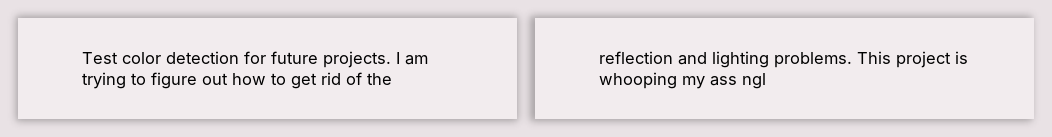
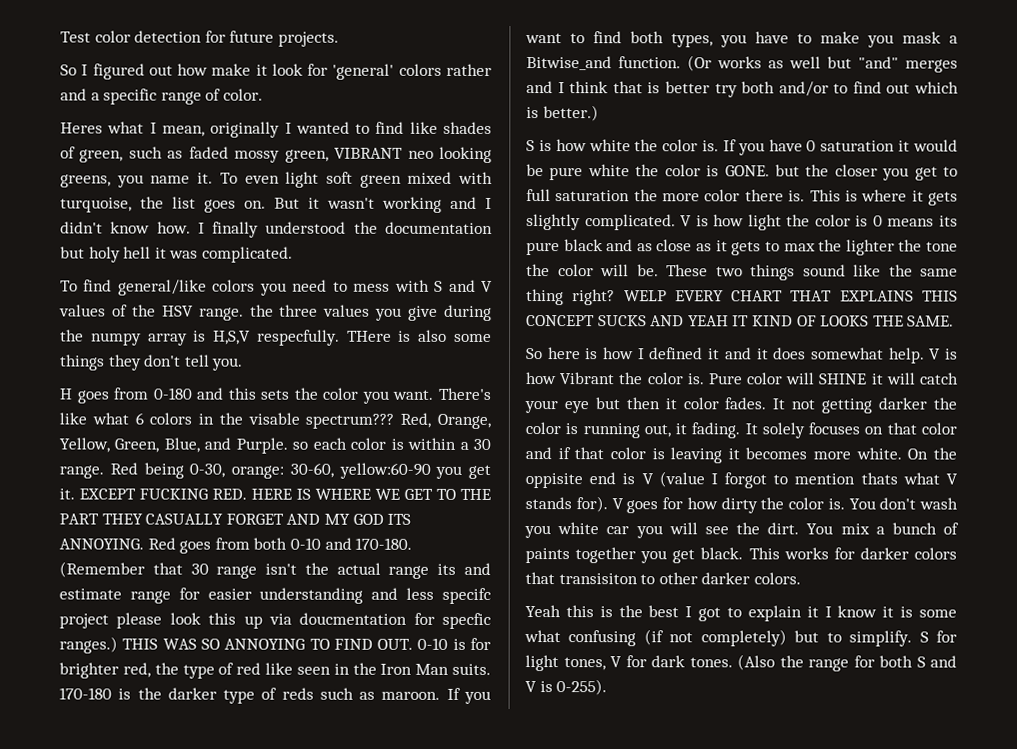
[396,52,428,65] [82,72,392,89] [599,51,968,68] [599,72,766,89] I am trying to figure out how to get rid of the reflection and lighting problems. This project is whooping my ass ngl -> [60,63,492,80] [60,88,263,105] [60,121,492,138] [60,146,493,163] [60,171,493,188] [60,196,492,213] [60,221,493,238] [60,246,293,263] [60,279,493,296] [59,304,492,321] [60,329,492,346] [60,354,244,371] [59,387,491,404] [59,412,491,429] [59,437,491,454] [59,462,491,479] [59,488,491,500] [59,513,412,525] [59,537,413,554] [59,561,491,579] [59,587,491,604] [59,612,491,629] [59,636,491,654] [59,662,491,679] [59,687,491,704] [525,31,958,48] [526,55,958,73] [526,81,959,98] [526,105,599,122] [526,139,958,156] [526,164,958,181] [526,189,959,206] [526,214,958,231] [526,239,959,256] [526,264,958,281] [526,289,958,306] [526,315,955,327] [526,347,958,364] [525,372,959,385] [524,397,958,414] [525,422,957,439] [525,447,957,464] [525,471,958,489] [525,496,958,514] [524,522,959,539] [525,547,957,564] [525,572,801,585] [525,605,957,622] [524,629,958,647] [525,654,957,672] [525,679,608,696] // So I figured out how make it look for 'general' colors rather and a specific range of color. // Heres what I mean, originally I wanted to find like shades of green, such as faded mossy green, VIBRANT neo looking greens, you name it. To even light soft green mixed with turquoise, the list goes on. But it wasn't working and I didn't know how. I finally understood the documentation but holy hell it was complicated. // To find general/like colors you need to mess with S and V values of the HSV range. the three values you give during the numpy array is H,S,V respecfully. THere is also some things they don't tell you. // H goes from 0-180 and this sets the color you want. There's like what 6 colors in the visable spectrum??? Red, Orange, Yellow, Green, Blue, and Purple. so each color is within a 30 range. Red being 0-30, orange: 30-60, yellow:60-90 you get it. EXCEPT FUCKING RED. HERE IS WHERE WE GET TO THE PART THEY CASUALLY FORGET AND MY GOD ITS ANNOYING. Red goes from both 0-10 and 170-180. (Remember that 30 range isn't the actual range its and estimate range for easier understanding and less specifc project please look this up via doucmentation for specfic ranges.) THIS WAS SO ANNOYING TO FIND OUT. 0-10 is for brighter red, the type of red like seen in the Iron Man suits. 170-180 is the darker type of reds such as maroon. If you want to find both types, you have to make you mask a Bitwise_and function. (Or works as well but "and" merges and I think that is better try both and/or to find out which is better.) // S is how white the color is. If you have 0 saturation it would be pure white the color is GONE. but the closer you get to full saturation the more color there is. This is where it gets slightly complicated. V is how light the color is 0 means its pure black and as close as it gets to max the lighter the tone the color will be. These two things sound like the same thing right? WELP EVERY CHART THAT EXPLAINS THIS CONCEPT SUCKS AND YEAH IT KIND OF LOOKS THE SAME. // So here is how I defined it and it does somewhat help. V is how Vibrant the color is. Pure color will SHINE it will catch your eye but then it color fades. It not getting darker the color is running out, it fading. It solely focuses on that color and if that color is leaving it becomes more white. On the oppisite end is V (value I forgot to mention thats what V stands for). V goes for how dirty the color is. You don't wash you white car you will see the dirt. You mix a bunch of paints together you get black. This works for darker colors that transisiton to other darker colors. // Yeah this is the best I got to explain it I know it is some what confusing (if not completely) but to simplify. S for light tones, V for dark tones. (Also the range for both S and V is 0-255).

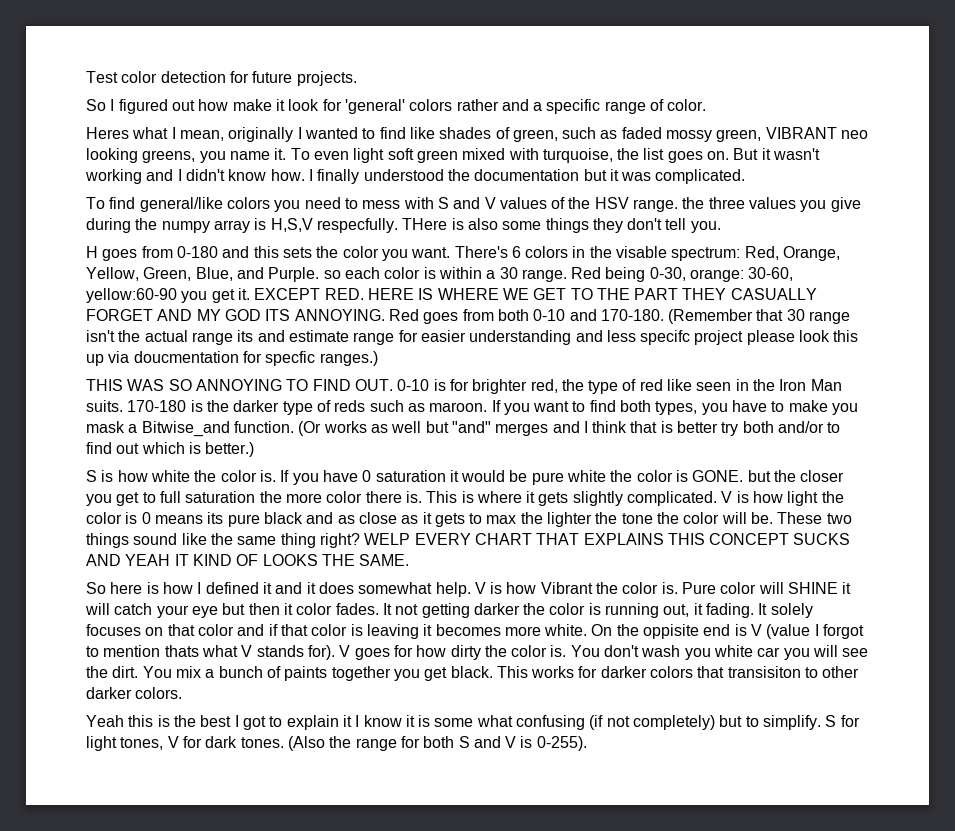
[88,246,152,263] holy hell -> (607, 175) none
[59,412,129,425] like what -> (508, 252) none
[305,413,395,429] spectrum??? -> [671,247,741,261] spectrum:
[139,488,208,500] FUCKING -> (321, 294) none
(118, 645) none -> (378, 358) //

